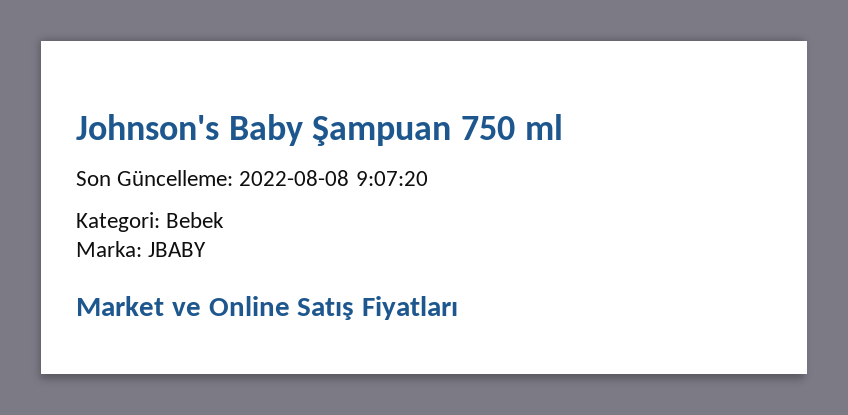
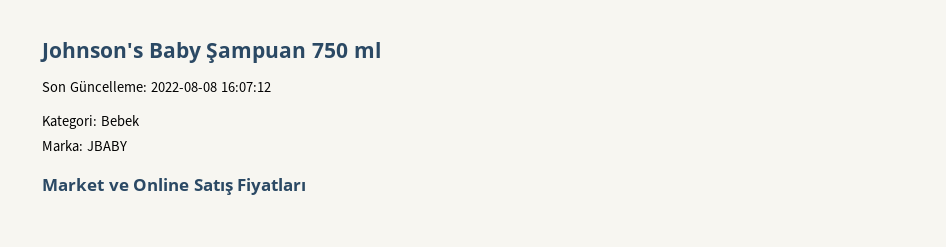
[355,171,428,186] 9:07:20 -> [220,82,271,92] 16:07:12

